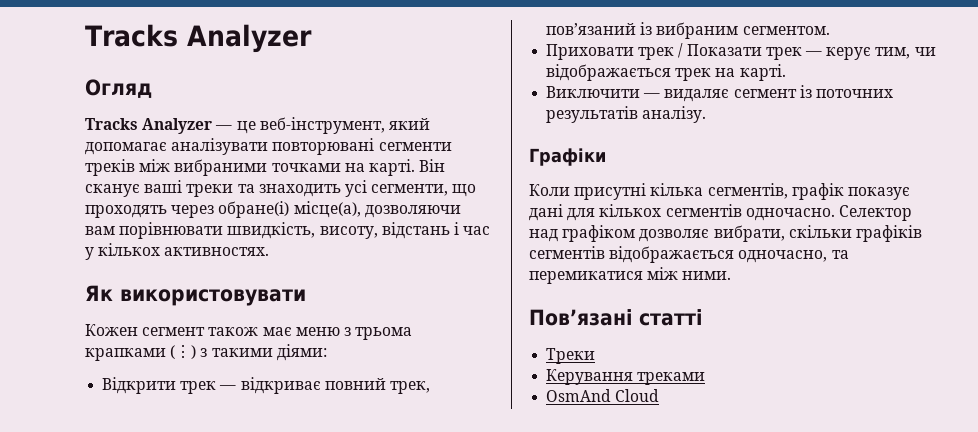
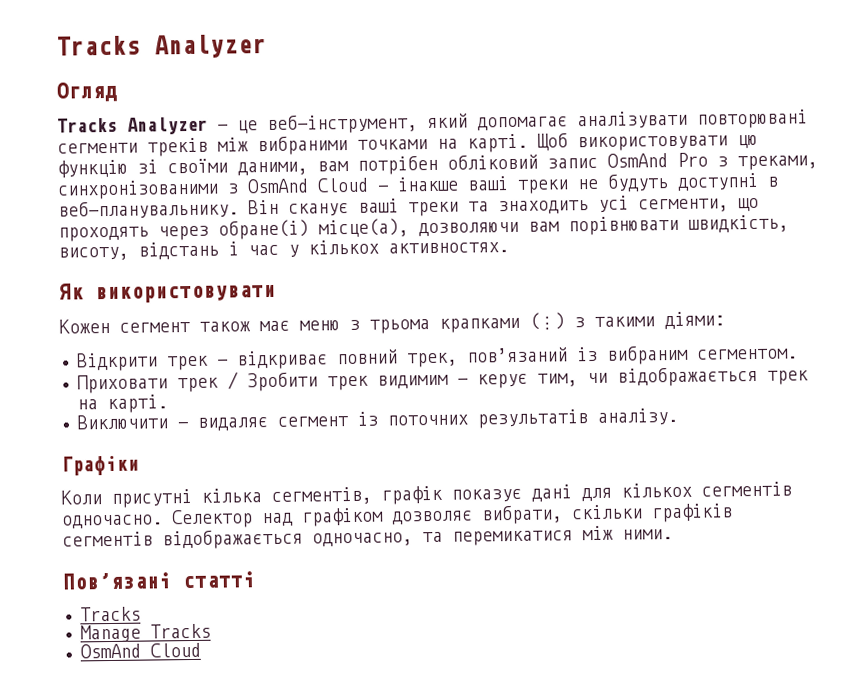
(415, 167) none -> [537,132,758,152] [57,152,818,178] [57,172,779,200] [58,199,239,220] Щоб використовувати цю функцію зі своїми даними, вам потрібен обліковий запис OsmAnd Pro з треками, синхронізованими з OsmAnd Cloud — інакше ваші треки не будуть доступні в веб-планувальнику.
[686,44,802,60] Показати трек -> [246,371,449,392] Зробити трек видимим
[546,348,596,364] [546,369,706,385] Треки // Керування треками -> [79,606,141,622] [79,623,211,643] Tracks // Manage Tracks

